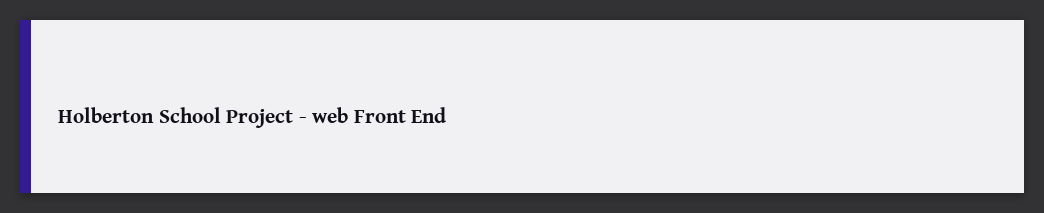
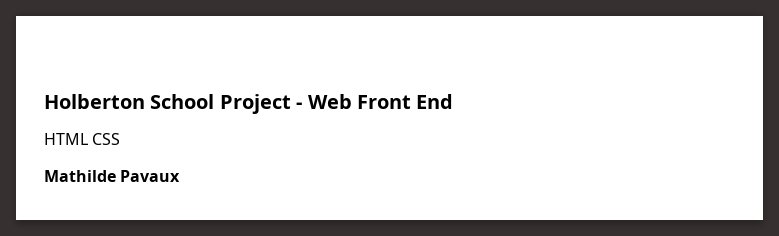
[312,107,349,123] web -> [307,94,352,109] Web
(447, 115) none -> [44,133,121,145] [44,170,181,182] // HTML CSS // Mathilde Pavaux

